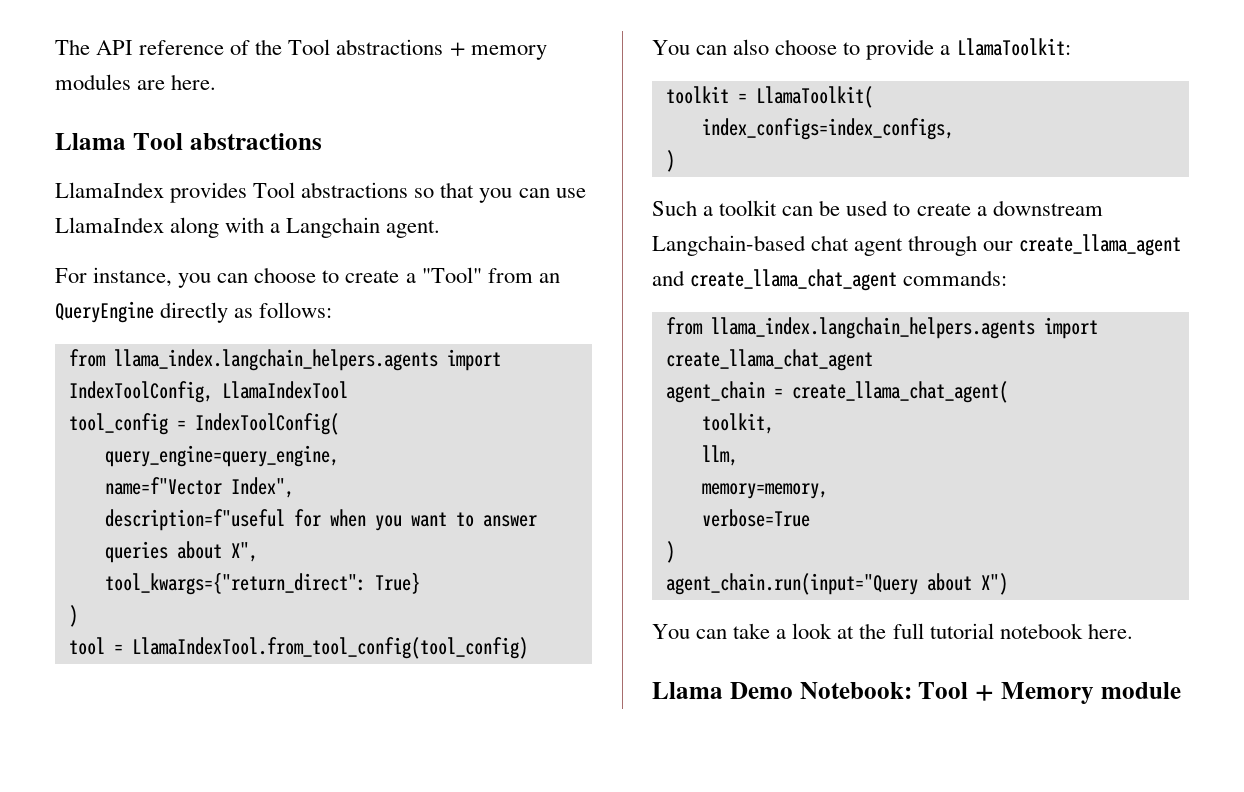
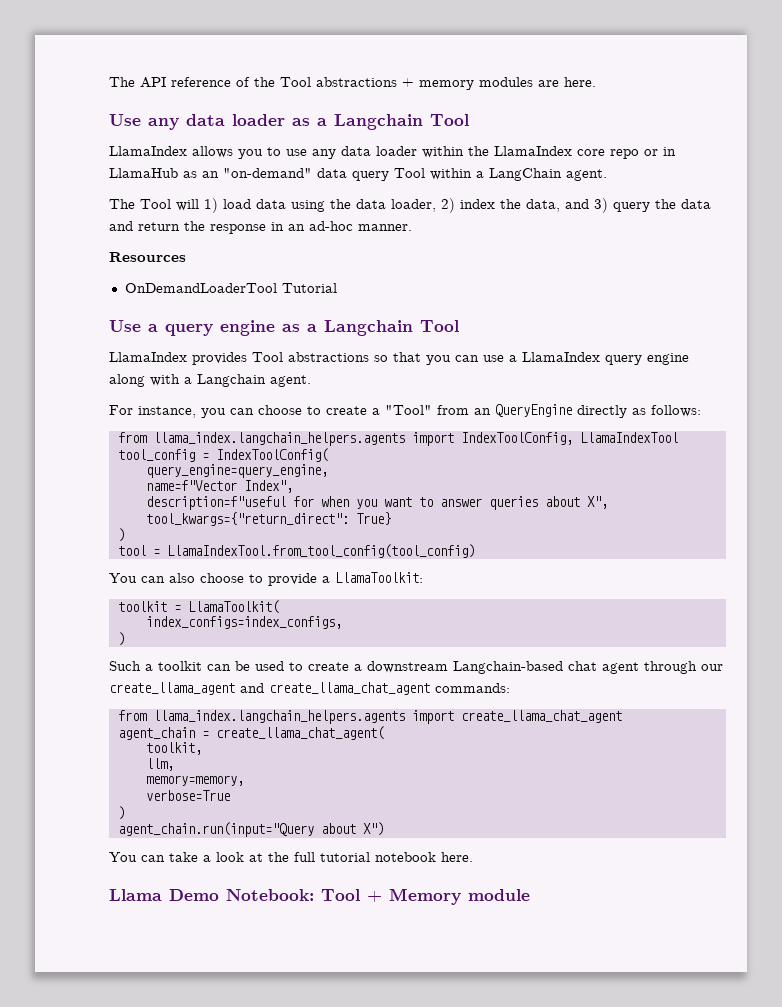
[55,133,322,150] Llama Tool abstractions -> [109,114,469,130] [109,146,676,159] [109,168,607,181] [109,198,711,213] [109,221,412,234] [109,252,186,262] [124,283,337,293] [109,320,459,336] Use any data loader as a Langchain Tool // LlamaIndex allows you to use any data loader within the LlamaIndex core repo or in LlamaHub as an "on-demand" data query Tool within a LangChain agent. // The Tool will 1) load data using the data loader, 2) index the data, and 3) query the data and return the response in an ad-hoc manner. // Resources // OnDemandLoaderTool Tutorial // Use a query engine as a Langchain Tool
[55,217,164,233] LlamaIndex -> [509,352,689,365] a LlamaIndex query engine

